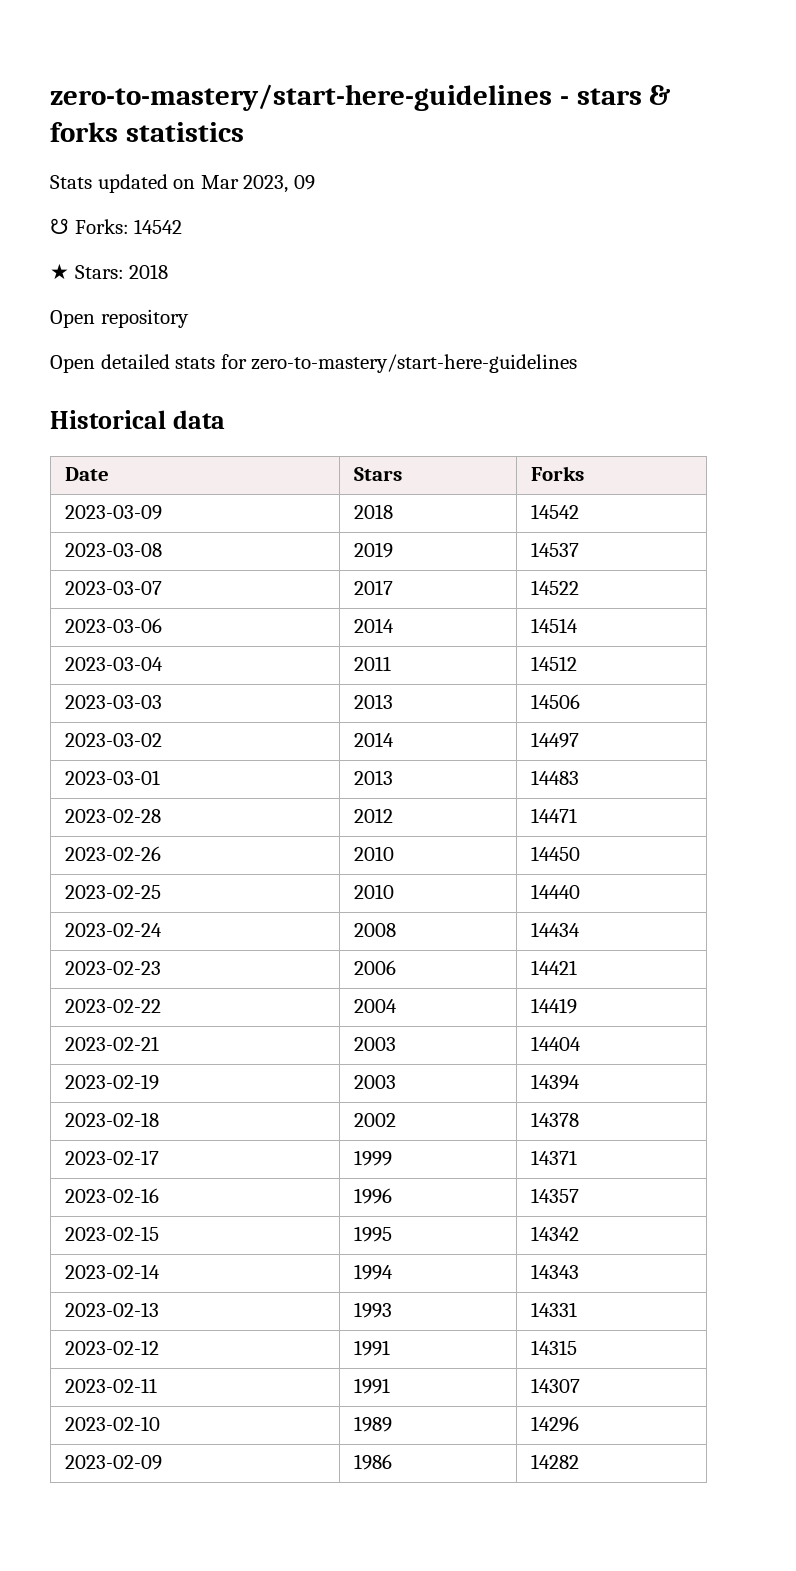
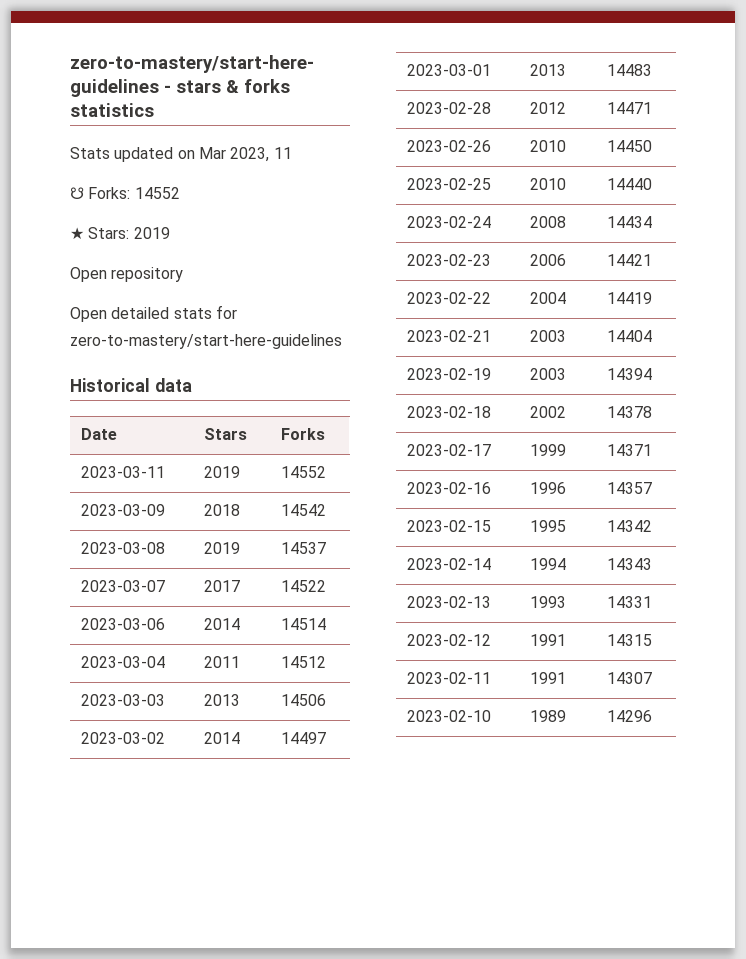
[293,175,315,190] 09 -> [273,147,292,159] 11
[134,219,183,234] 14542 -> [134,187,180,199] 14552
[129,264,169,279] 2018 -> [133,227,170,239] 2019
(584, 473) none -> [81,466,166,478] [204,466,241,478] [281,466,327,478] // 2023-03-11 | 2019 | 14552
[64,1455,162,1470] [353,1454,392,1470] [530,1454,579,1469] // 2023-02-09 | 1986 | 14282 -> (653, 716) none

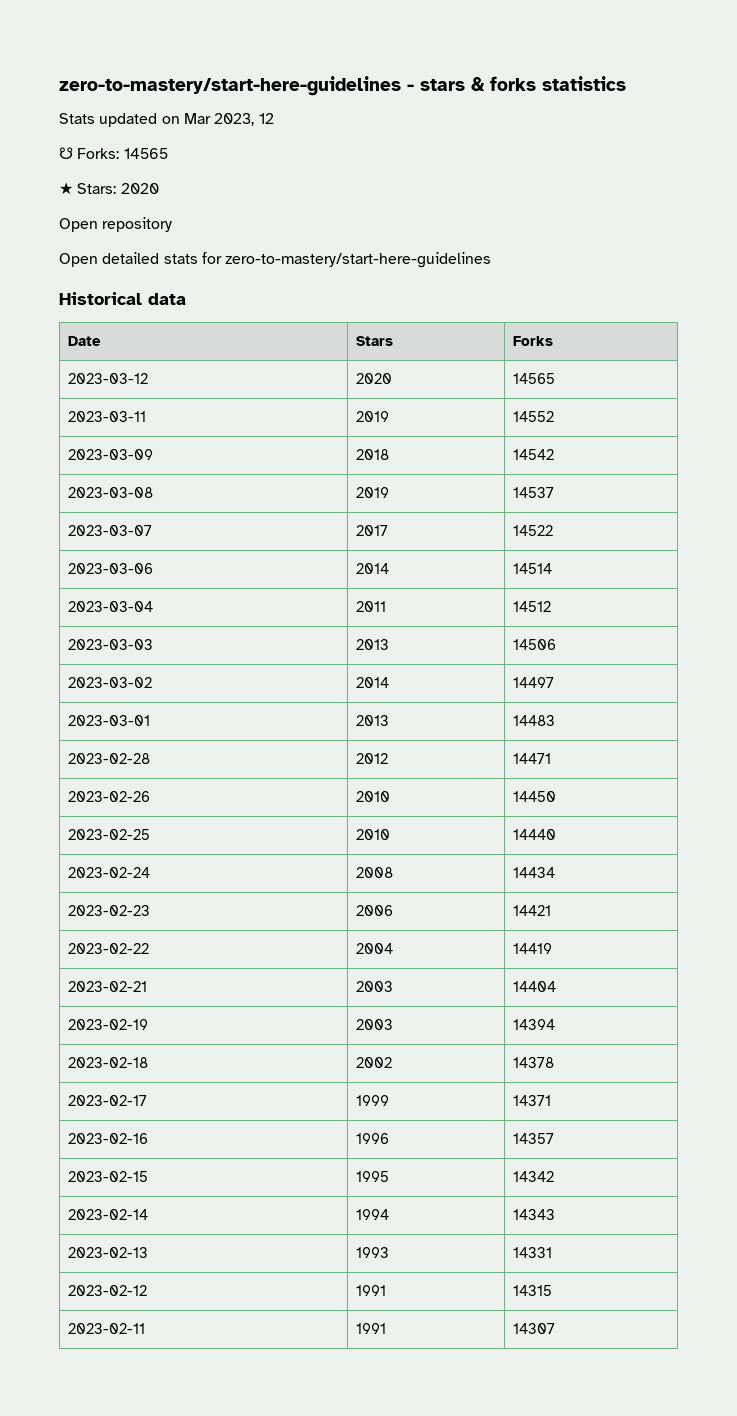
[273,147,292,159] 11 -> [258,113,274,124] 12
[134,187,180,199] 14552 -> [123,148,168,159] 14565
[133,227,170,239] 2019 -> [120,183,159,194] 2020
(326, 434) none -> [68,373,149,384] [356,373,393,384] [513,373,556,384] // 2023-03-12 | 2020 | 14565
[407,710,492,722] [530,710,567,722] [607,710,653,722] // 2023-02-10 | 1989 | 14296 -> (556, 1328) none

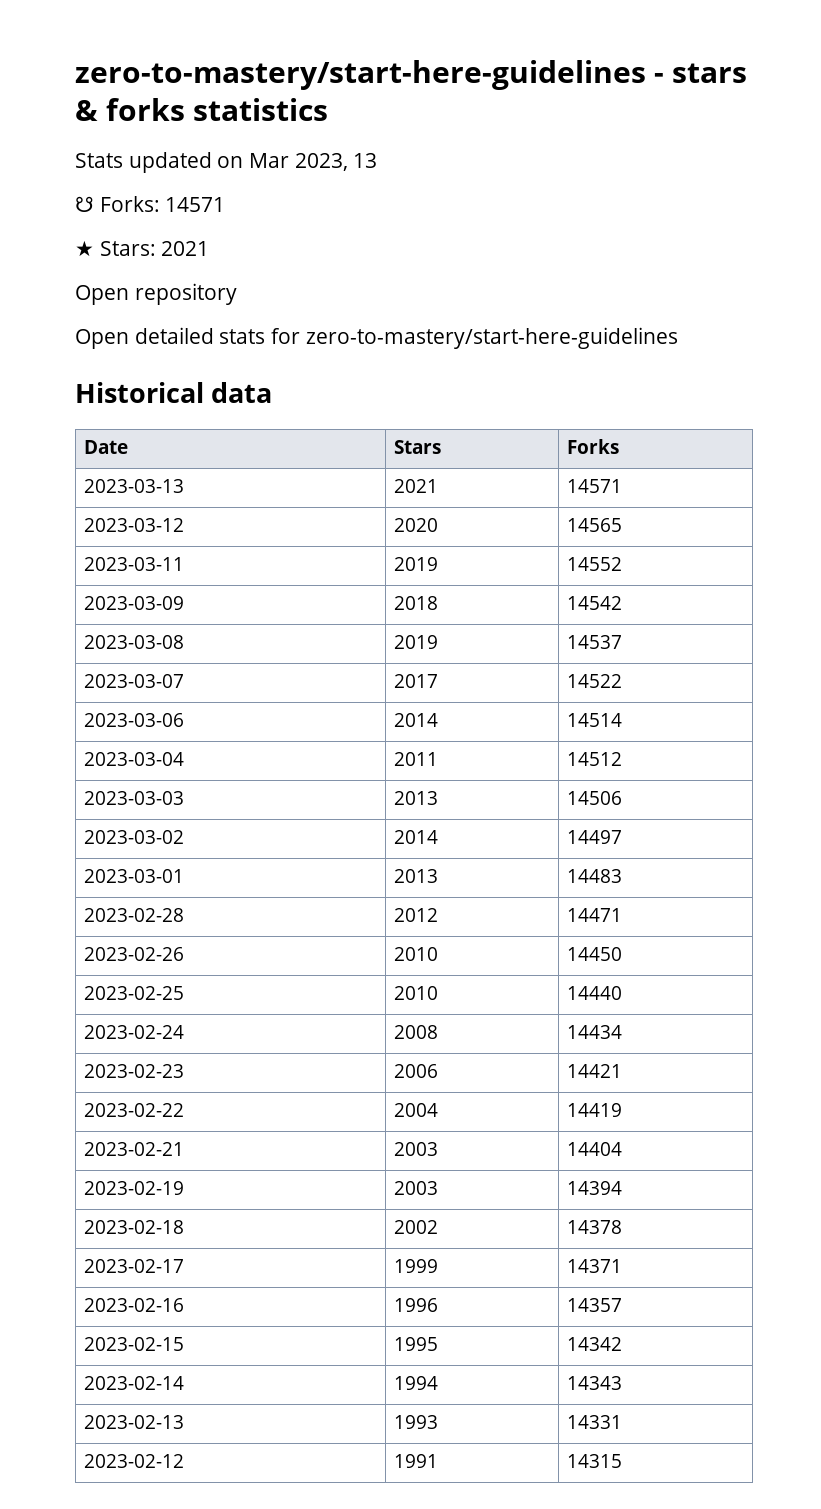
[258,113,274,124] 12 -> [353,153,378,168] 13
[123,148,168,159] 14565 -> [165,197,226,212] 14571
[120,183,159,194] 2020 -> [161,241,210,256] 2021
(554, 341) none -> [84,479,185,493] [394,479,439,493] [567,479,623,493] // 2023-03-13 | 2021 | 14571
[68,1323,146,1334] [356,1323,387,1334] [513,1323,556,1334] // 2023-02-11 | 1991 | 14307 -> (623, 1461) none

